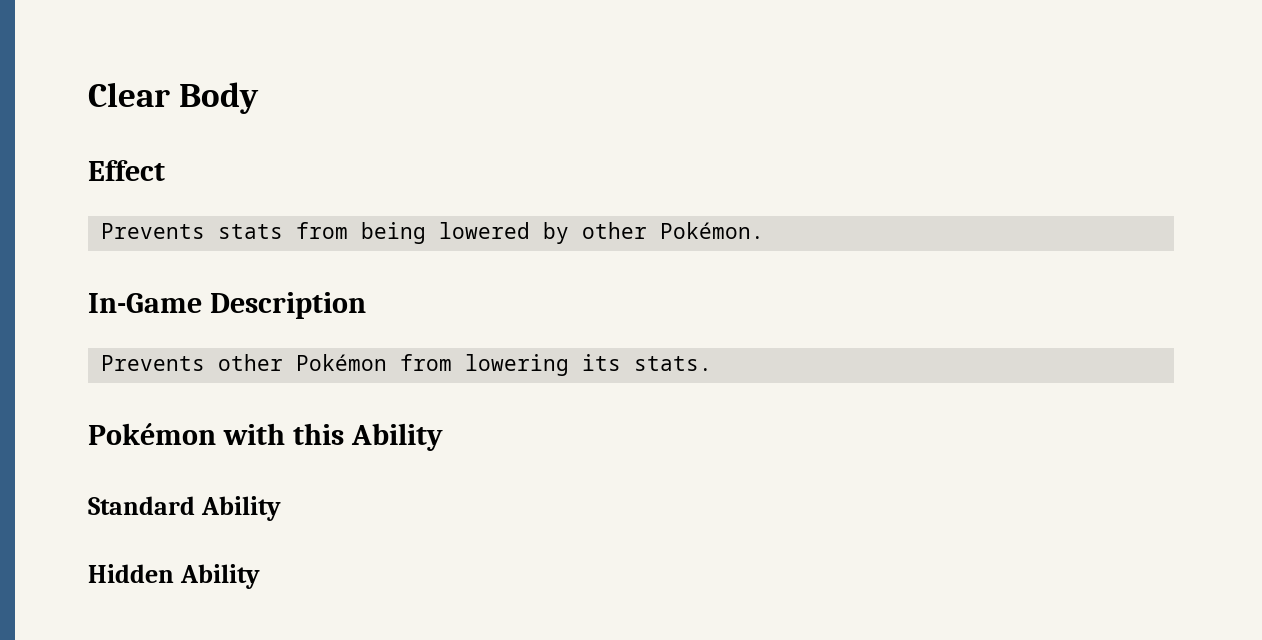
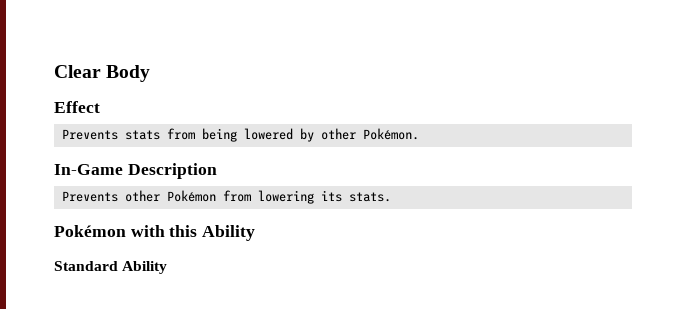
[88,564,260,589] // Hidden Ability -> (168, 267) none

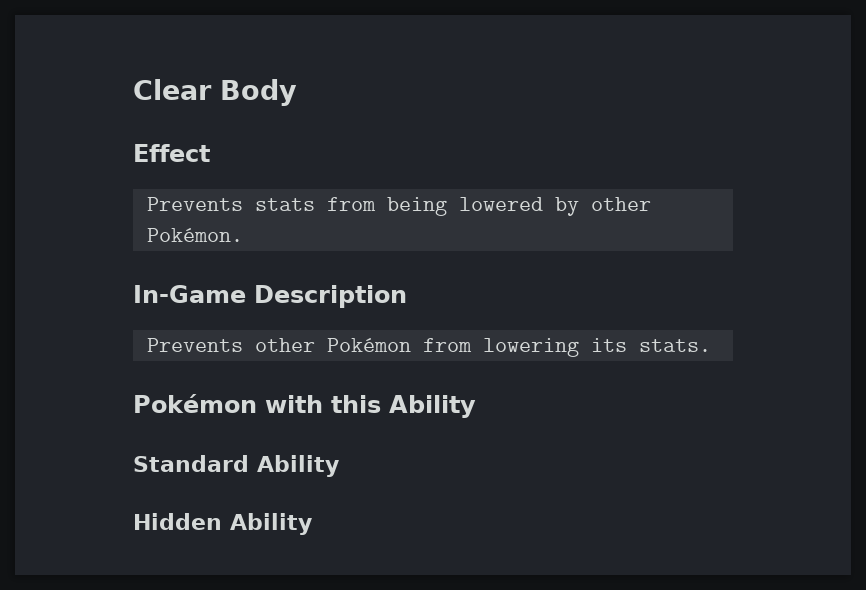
(168, 267) none -> [133,513,312,535] // Hidden Ability

